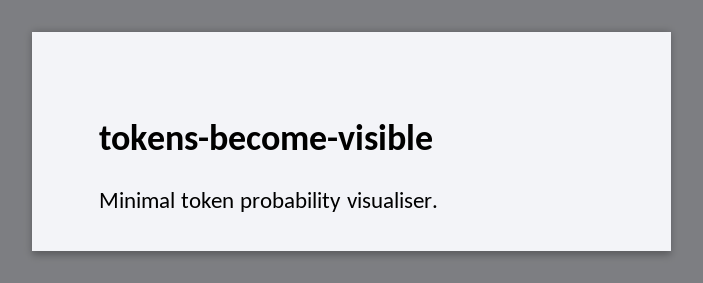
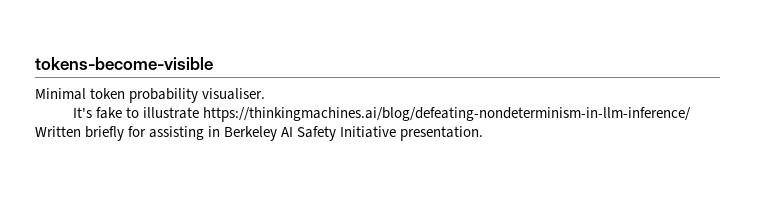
(438, 200) none -> [72,107,691,122] [35,126,484,141] // It's fake to illustrate https://thinkingmachines.ai/blog/defeating-nondeterminism-in-llm-inference/ Written briefly for assisting in Berkeley AI Safety Initiative presentation.

